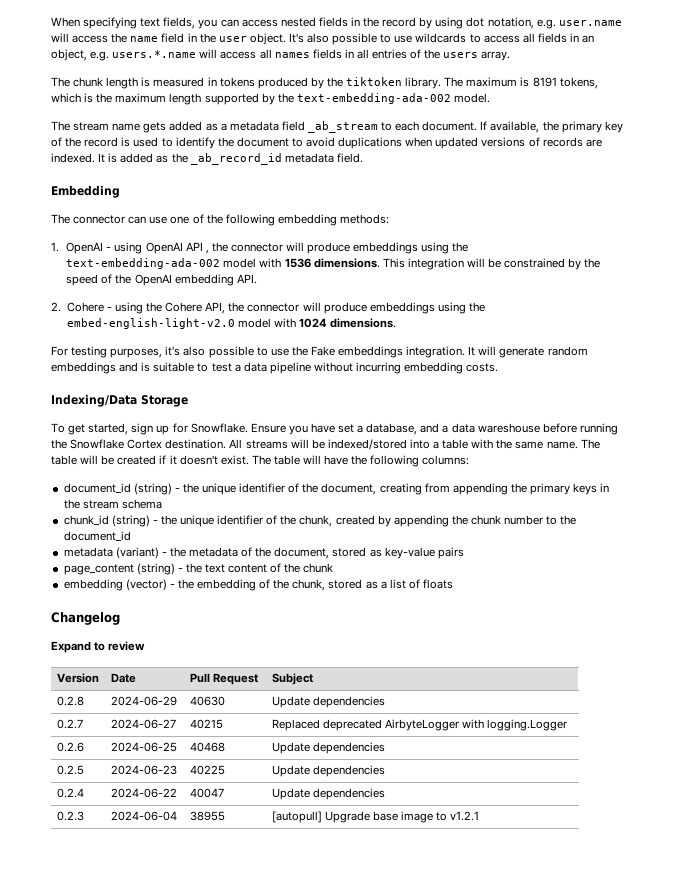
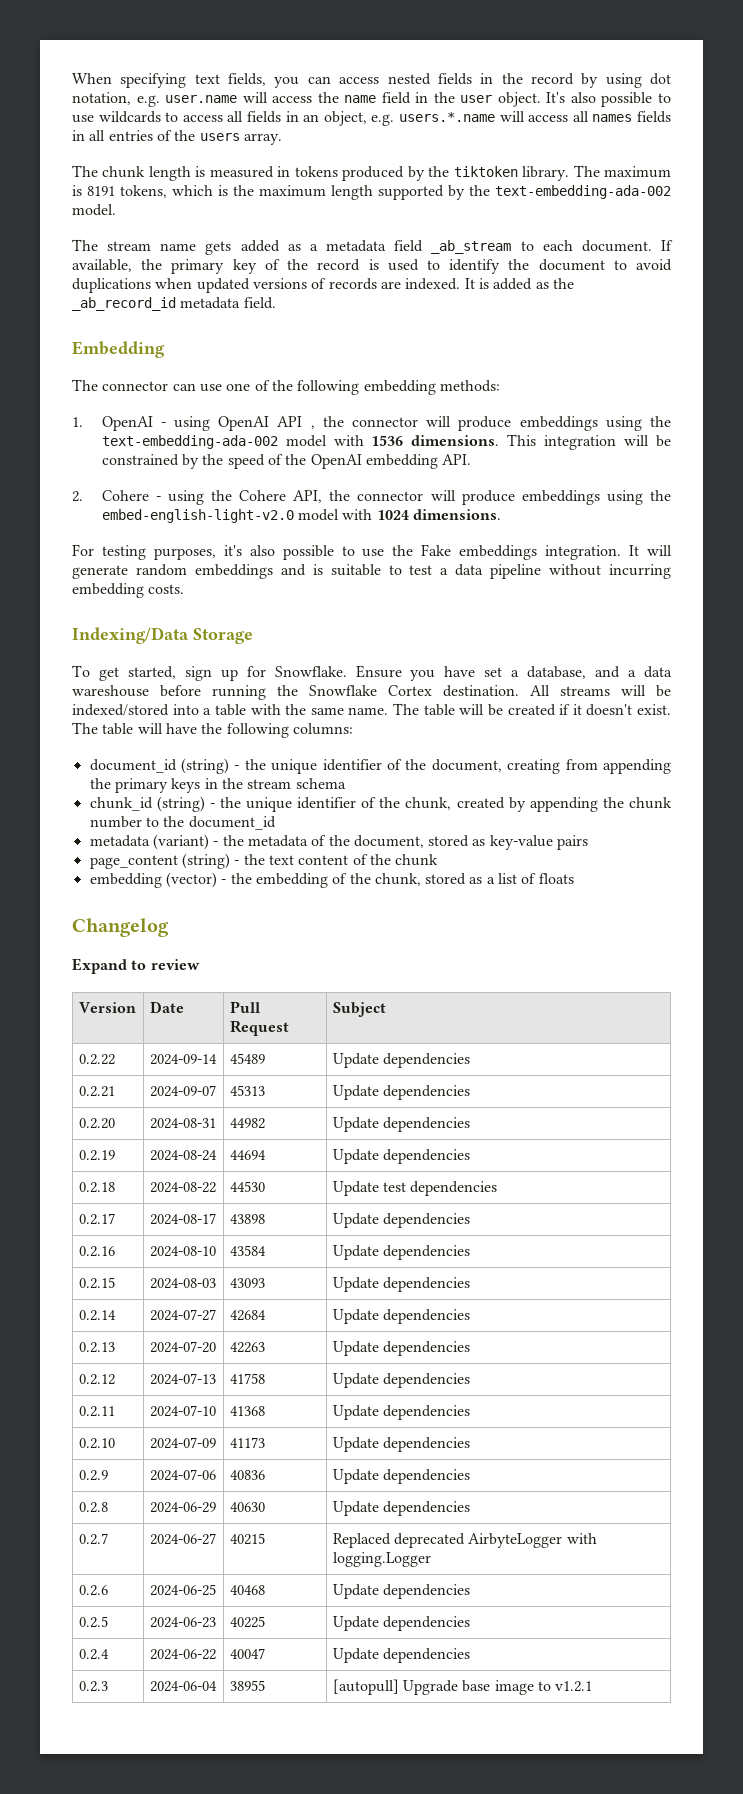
(313, 679) none -> [78,1054,115,1065] [149,1054,217,1065] [229,1053,265,1064] [332,1053,470,1068] [78,1086,115,1097] [149,1085,216,1097] [229,1085,265,1096] [332,1085,470,1100] [78,1118,115,1129] [149,1118,216,1129] [229,1118,265,1129] [332,1117,470,1132] [78,1150,115,1161] [149,1150,217,1161] [229,1150,266,1160] [332,1149,470,1164] [78,1182,115,1193] [149,1182,216,1193] [229,1181,265,1192] [332,1181,498,1196] [78,1213,115,1225] [149,1213,216,1225] [229,1214,265,1224] [332,1213,470,1228] [78,1246,115,1257] [149,1246,216,1257] [229,1245,266,1256] [332,1245,470,1260] [78,1277,115,1289] [149,1278,216,1289] [229,1278,265,1288] [332,1277,470,1292] [78,1310,116,1321] [149,1309,216,1321] [229,1310,266,1321] [332,1309,470,1324] [78,1342,115,1353] [149,1341,216,1353] [229,1342,265,1353] [332,1341,470,1356] [78,1374,115,1385] [149,1373,216,1385] [229,1373,265,1384] [332,1373,470,1388] [78,1406,115,1417] [149,1405,216,1417] [229,1406,265,1416] [332,1405,470,1420] [78,1438,115,1449] [149,1437,216,1449] [229,1437,265,1448] [332,1437,470,1452] [78,1470,108,1481] [149,1469,216,1481] [229,1470,265,1480] [332,1469,470,1484] // 0.2.22 | 2024-09-14 | 45489 | Update dependencies // 0.2.21 | 2024-09-07 | 45313 | Update dependencies // 0.2.20 | 2024-08-31 | 44982 | Update dependencies // 0.2.19 | 2024-08-24 | 44694 | Update dependencies // 0.2.18 | 2024-08-22 | 44530 | Update test dependencies // 0.2.17 | 2024-08-17 | 43898 | Update dependencies // 0.2.16 | 2024-08-10 | 43584 | Update dependencies // 0.2.15 | 2024-08-03 | 43093 | Update dependencies // 0.2.14 | 2024-07-27 | 42684 | Update dependencies // 0.2.13 | 2024-07-20 | 42263 | Update dependencies // 0.2.12 | 2024-07-13 | 41758 | Update dependencies // 0.2.11 | 2024-07-10 | 41368 | Update dependencies // 0.2.10 | 2024-07-09 | 41173 | Update dependencies // 0.2.9 | 2024-07-06 | 40836 | Update dependencies

